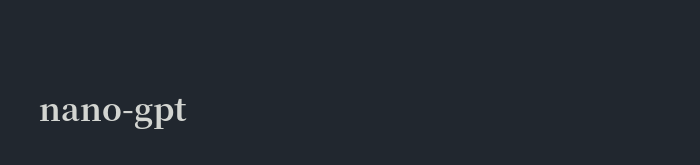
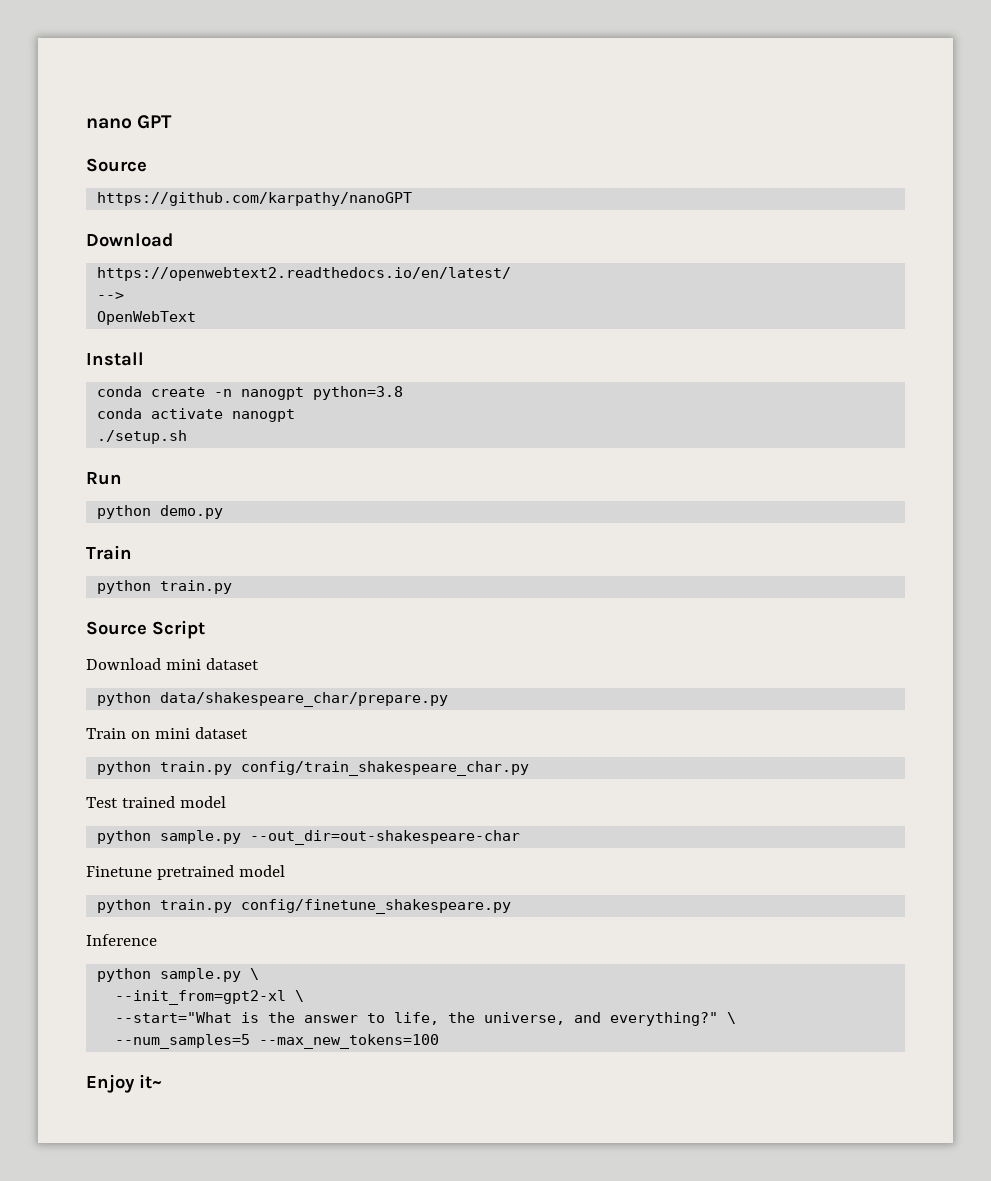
[39,98,187,129] nano-gpt -> [86,115,173,129] [86,158,147,172] [97,192,413,206] [86,233,173,247] [97,267,512,281] [97,292,125,300] [97,311,197,325] [86,352,144,366] [97,386,404,400] [97,408,296,422] [97,430,188,444] [86,472,122,485] [97,505,224,519] [86,545,132,560] [97,580,233,594] [86,620,205,639] [86,658,259,670] [97,692,449,707] [86,727,248,739] [97,761,530,776] [86,796,226,808] [97,830,521,845] [86,865,285,880] [97,899,512,914] [86,934,157,946] [97,968,260,982] [115,990,305,1005] [115,1012,737,1026] [115,1034,440,1049] [86,1074,162,1093] nano GPT // Source // https://github.com/karpathy/nanoGPT // Download // https://openwebtext2.readthedocs.io/en/latest/ // --> // OpenWebText // Install // conda create -n nanogpt python=3.8 // conda activate nanogpt // ./setup.sh // Run // python demo.py // Train // python train.py // Source Script // Download mini dataset // python data/shakespeare_char/prepare.py // Train on mini dataset // python train.py config/train_shakespeare_char.py // Test trained model // python sample.py --out_dir=out-shakespeare-char // Finetune pretrained model // python train.py config/finetune_shakespeare.py // Inference // python sample.py \ // --init_from=gpt2-xl \ // --start="What is the answer to life, the universe, and everything?" \ // --num_samples=5 --max_new_tokens=100 // Enjoy it~

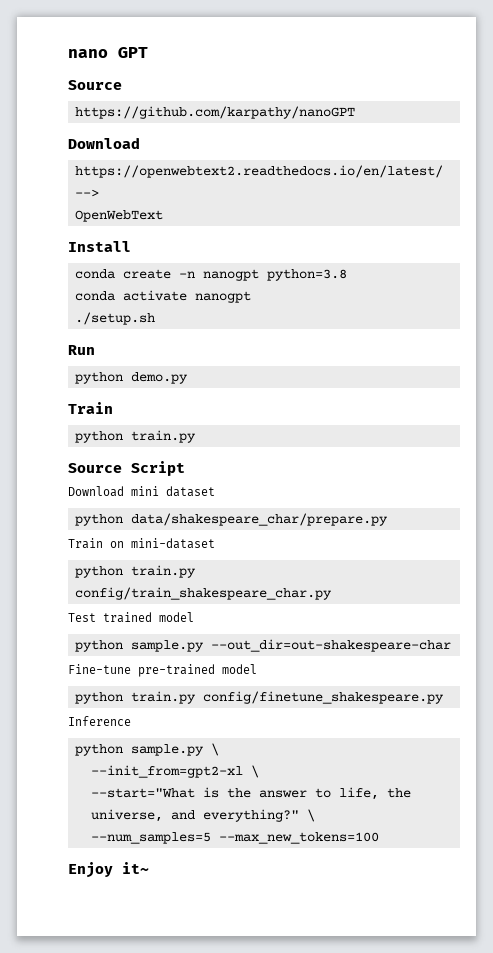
[154,727,248,739] mini dataset -> [131,538,215,549] mini-dataset
[86,865,234,880] Finetune pretrained -> [68,664,215,677] Fine-tune pre-trained

